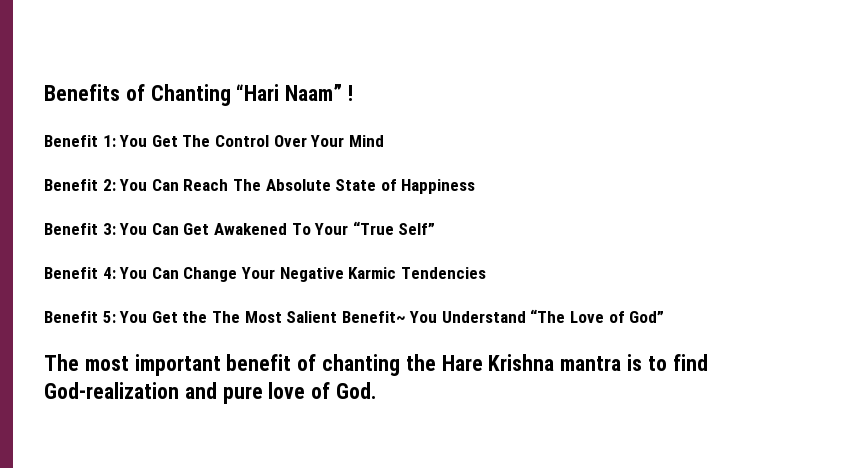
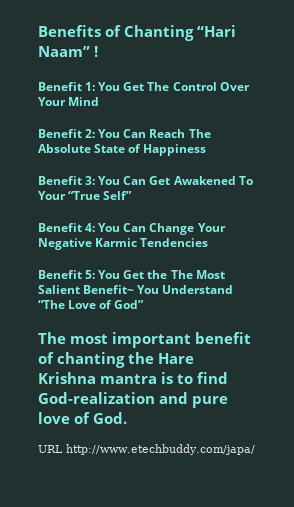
(377, 390) none -> [38,444,255,455] // URL http://www.etechbuddy.com/japa/

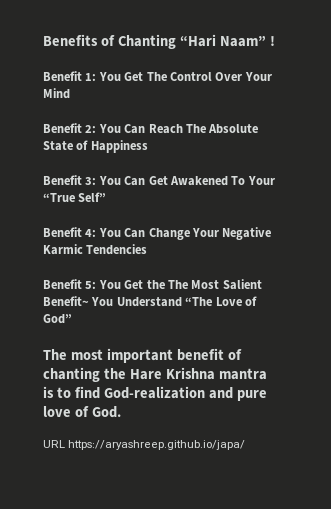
[66,444,255,455] http://www.etechbuddy.com/japa/ -> [68,440,246,450] https://aryashreep.github.io/japa/

